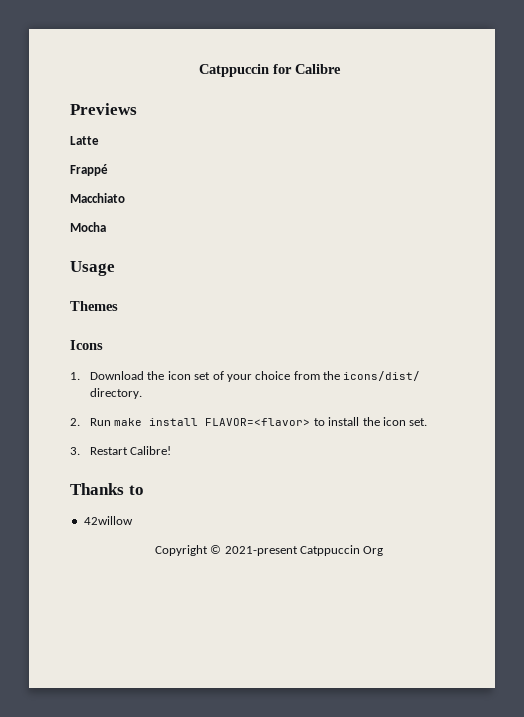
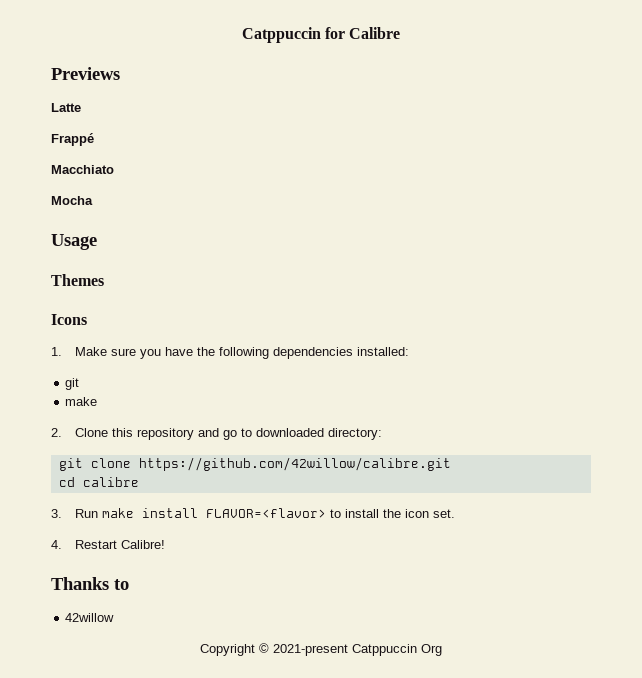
[90,371,421,382] [90,388,143,399] [70,418,80,426] Download the icon set of your choice from the icons/dist/ directory. // 2. -> [75,347,410,359] [65,378,80,390] [65,397,98,406] [51,428,383,440] [58,457,451,471] [58,477,139,487] [51,509,62,518] Make sure you have the following dependencies installed: // git // make // 2. Clone this repository and go to downloaded directory: // git clone https://github.com/42willow/calibre.git // cd calibre // 3.
[70,447,80,455] 3. -> [51,540,62,549] 4.

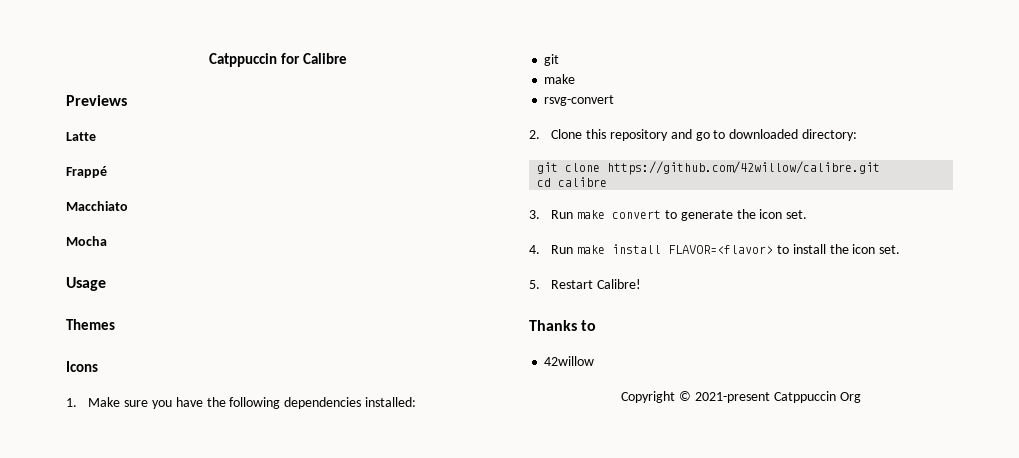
(98, 401) none -> [544,95,615,106] // rsvg-convert
(135, 513) none -> [612,209,808,221] [529,245,606,254] convert to generate the icon set. // 4. Run make
[51,540,62,549] 4. -> [529,280,540,289] 5.

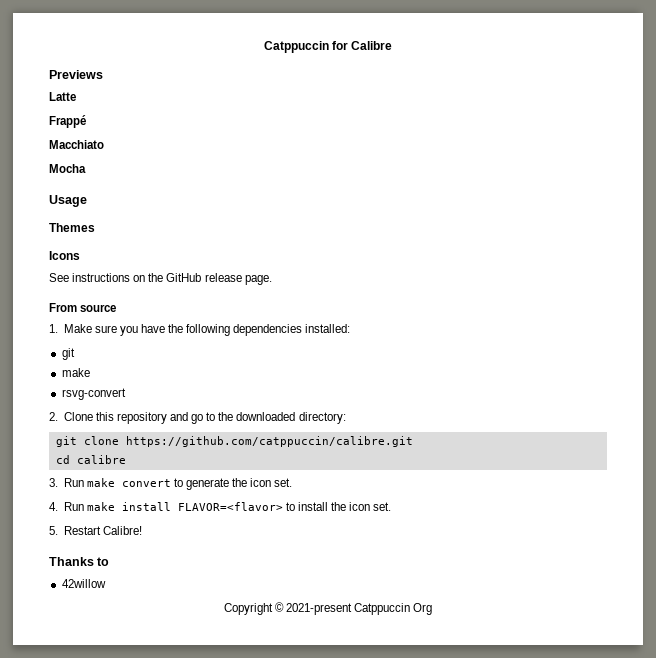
(98, 366) none -> [49,273,272,285] [49,303,117,312] // See instructions on the GitHub release page. // From source
(726, 134) none -> [218,412,234,421] the
[607,161,881,175] https://github.com/42willow/calibre.git -> [125,436,413,447] https://github.com/catppuccin/calibre.git

